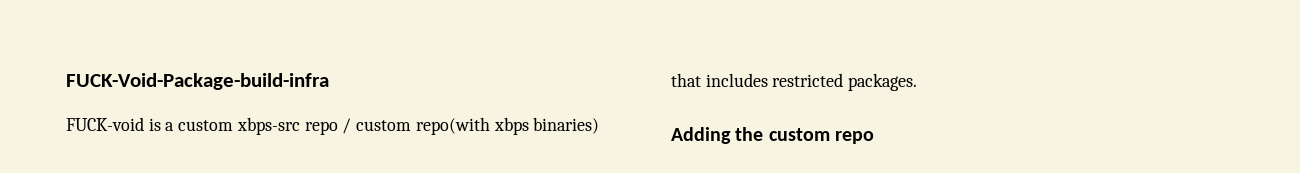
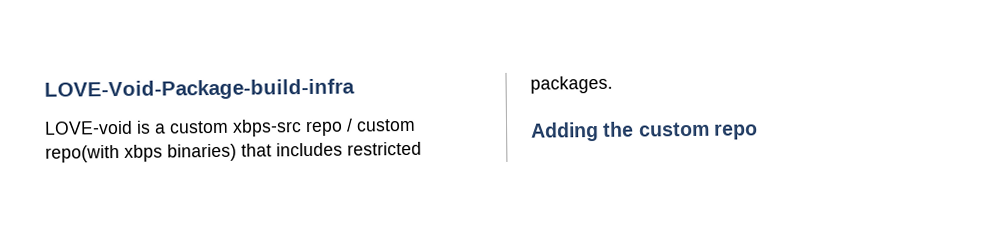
[66,73,329,90] [66,117,144,131] FUCK-Void-Package-build-infra // FUCK-void -> [44,78,355,101] [44,120,133,135] LOVE-Void-Package-build-infra // LOVE-void

